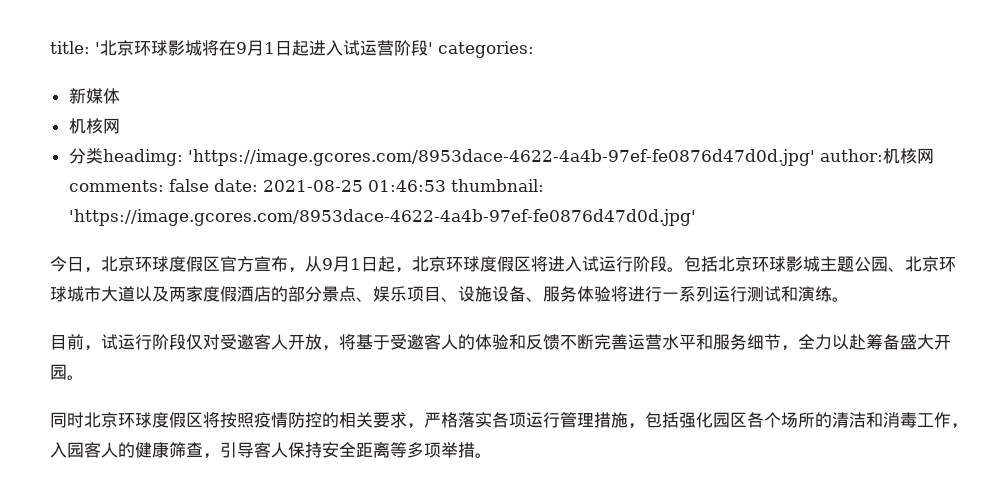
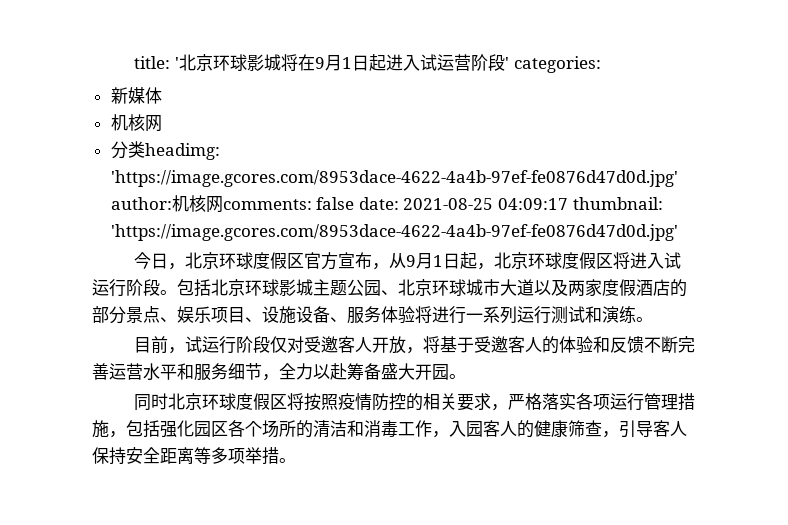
[367,180,446,192] 01:46:53 -> [498,198,569,210] 04:09:17

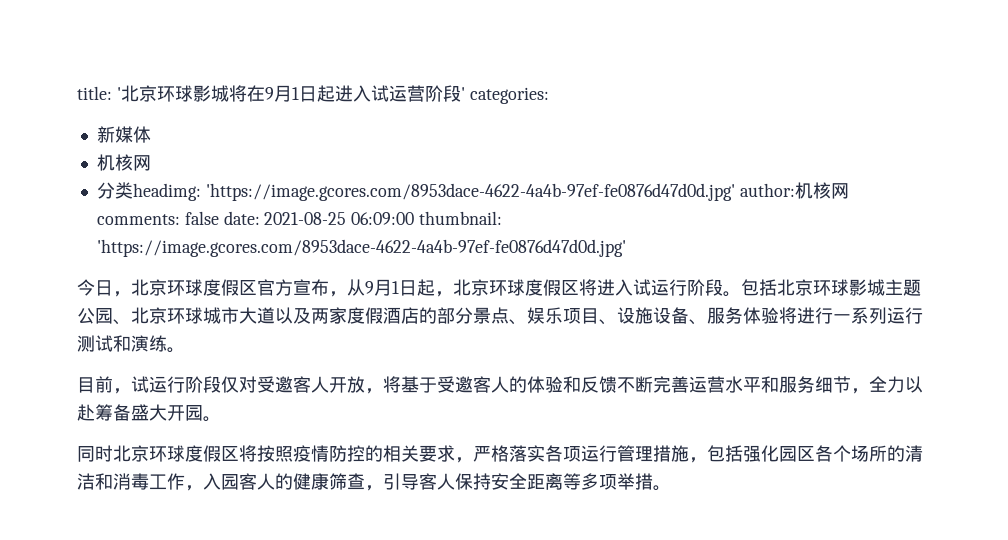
[498,198,569,210] 04:09:17 -> [351,212,415,225] 06:09:00

